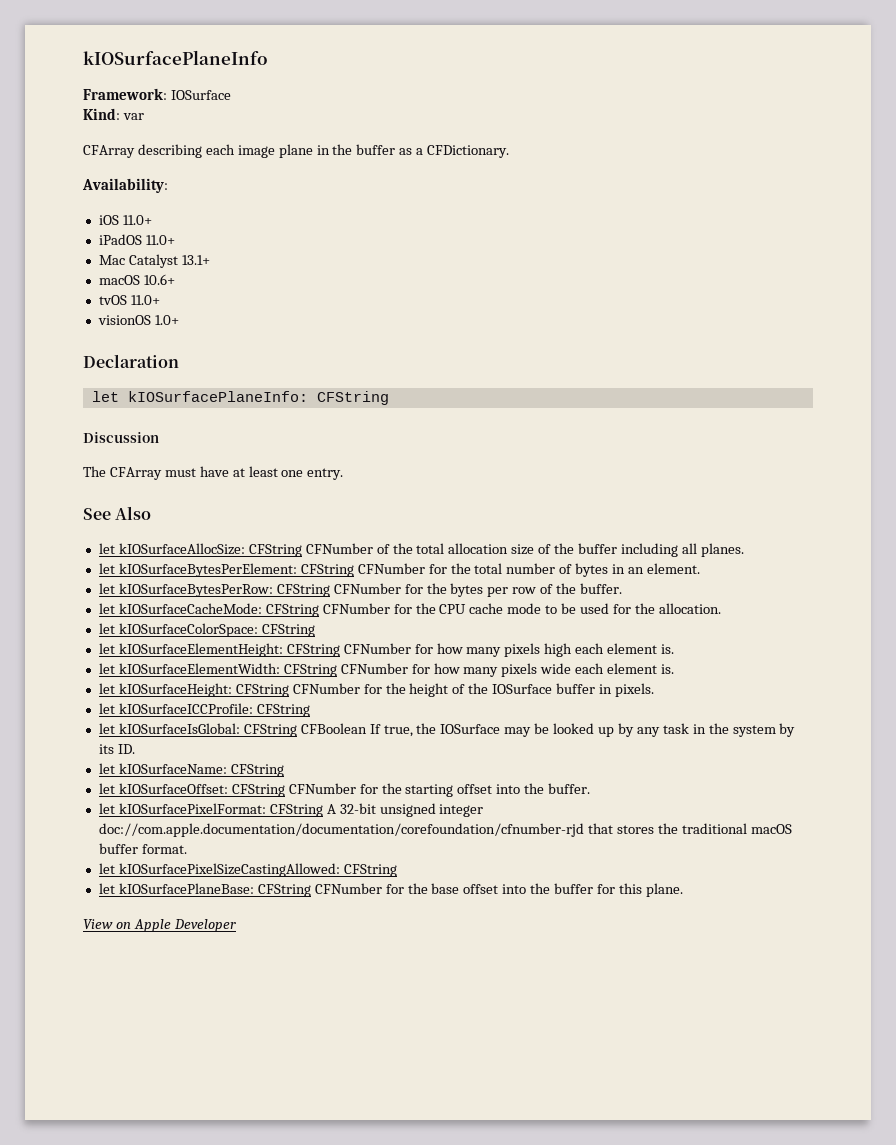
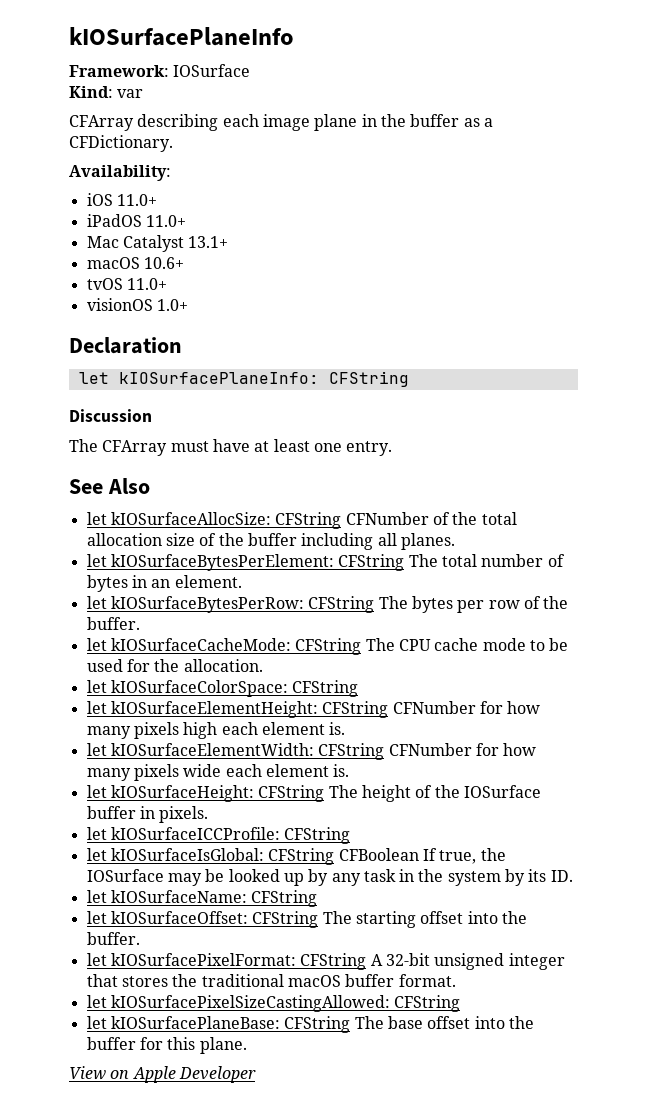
[357,563,471,574] CFNumber for the -> [408,554,438,567] The
[333,583,447,594] CFNumber for the -> [378,596,408,609] The
[322,603,436,614] CFNumber for the -> [365,638,395,651] The
[292,683,406,694] CFNumber for the -> [328,785,358,798] The
[288,783,402,794] CFNumber for the -> [322,911,352,924] The
[98,823,584,837] doc://com.apple.documentation/documentation/corefoundation/cfnumber-rjd -> (565, 961) none
[314,883,428,894] CFNumber for the -> [354,1016,384,1029] The

